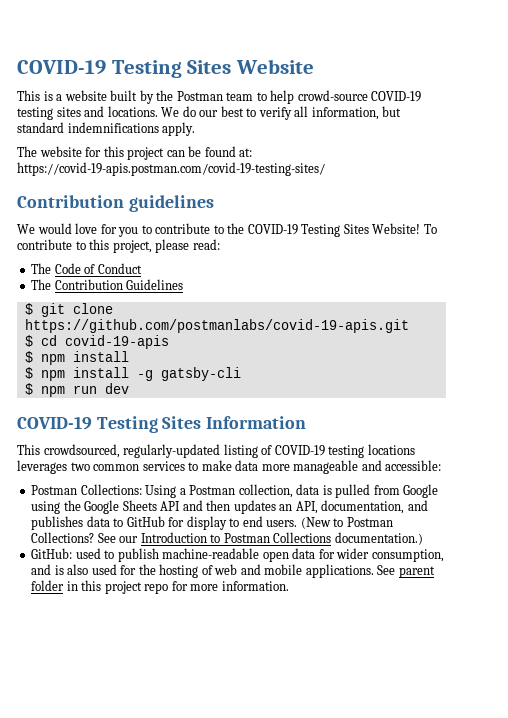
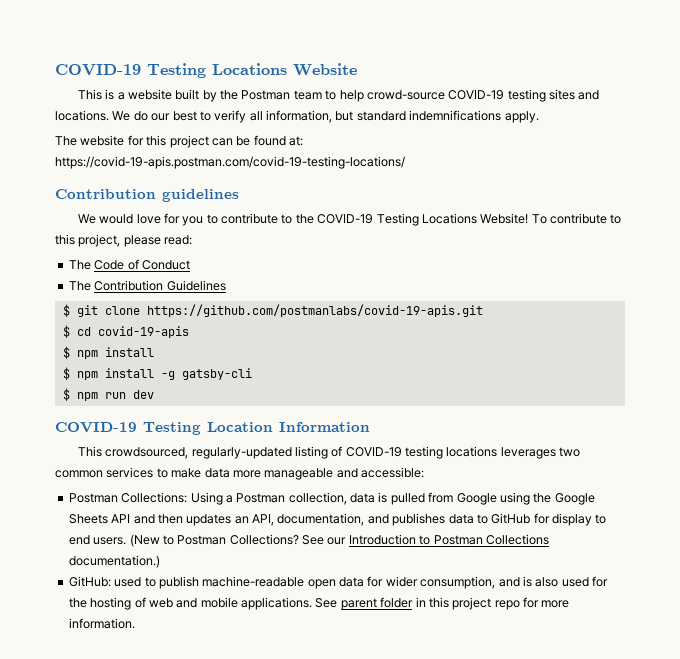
[17,60,232,78] COVID-19 Testing Sites -> [55,63,287,78] COVID-19 Testing Locations
[17,162,325,176] https://covid-19-apis.postman.com/covid-19-testing-sites/ -> [55,156,405,169] https://covid-19-apis.postman.com/covid-19-testing-locations/
[343,224,369,234] Sites -> [421,213,477,224] Locations
[162,416,202,429] Sites -> [207,422,273,432] Location

